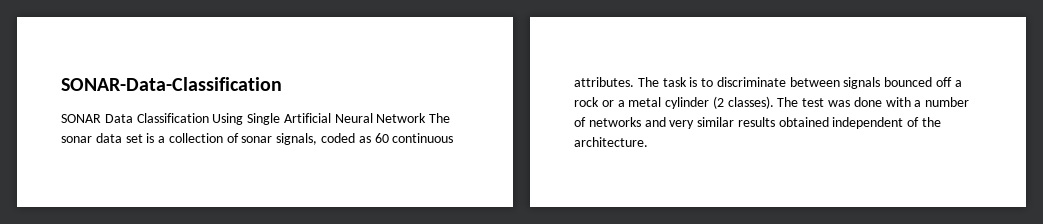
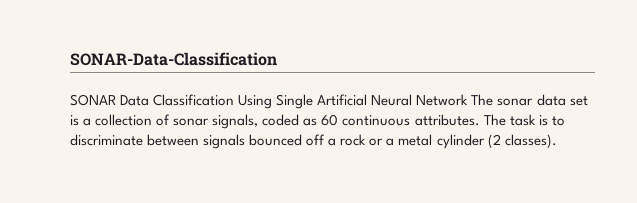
[777,97,970,107] [574,117,942,129] [574,137,648,147] The test was done with a number of networks and very similar results obtained independent of the architecture. -> (557, 141) none

